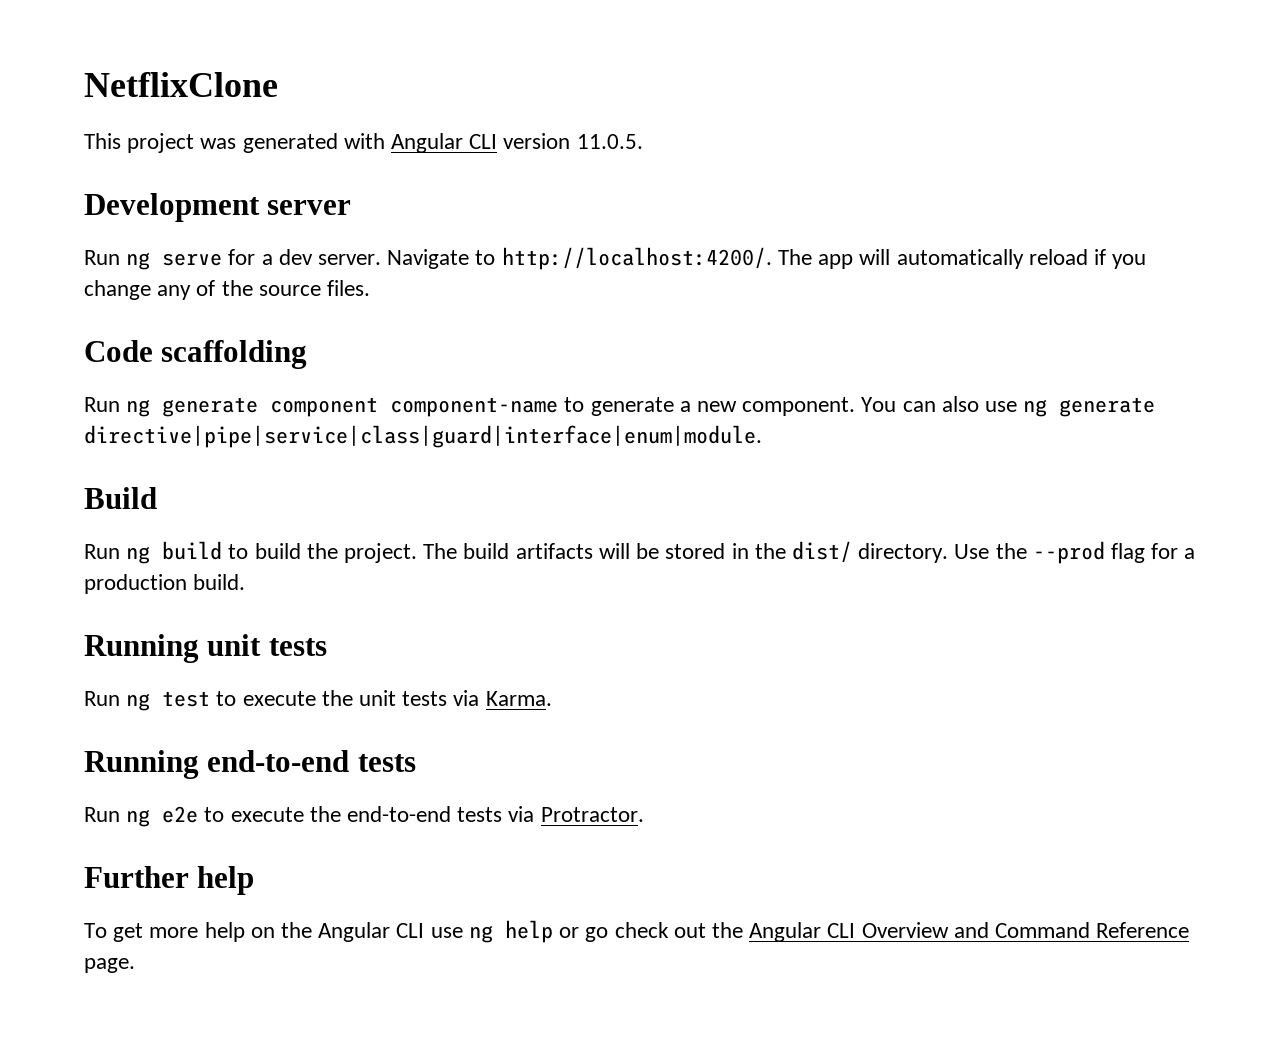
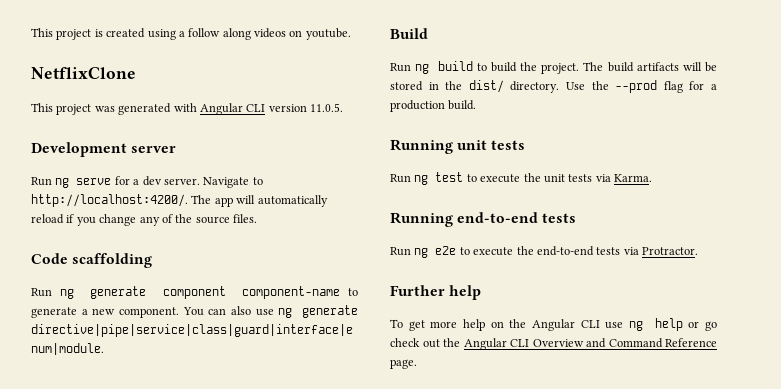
(84, 84) none -> [31,28,351,40] This project is created using a follow along videos on youtube. //

